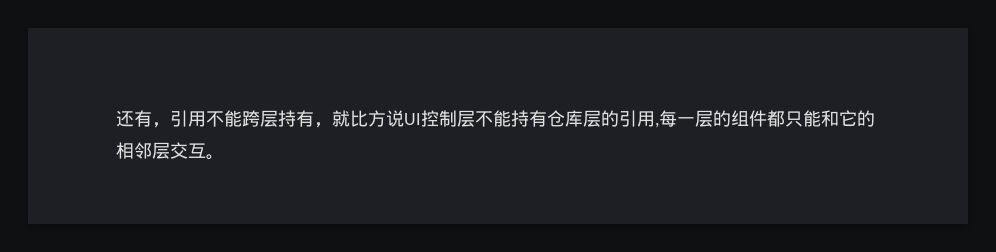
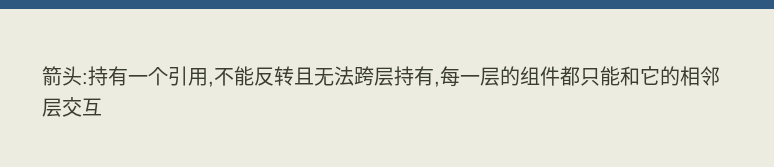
[116,110,655,128] 还有，引用不能跨层持有，就比方说UI控制层不能持有仓库层的引用 -> [42,66,434,87] 箭头:持有一个引用,不能反转且无法跨层持有
[206,154,224,160] 。 -> (102, 107) none

